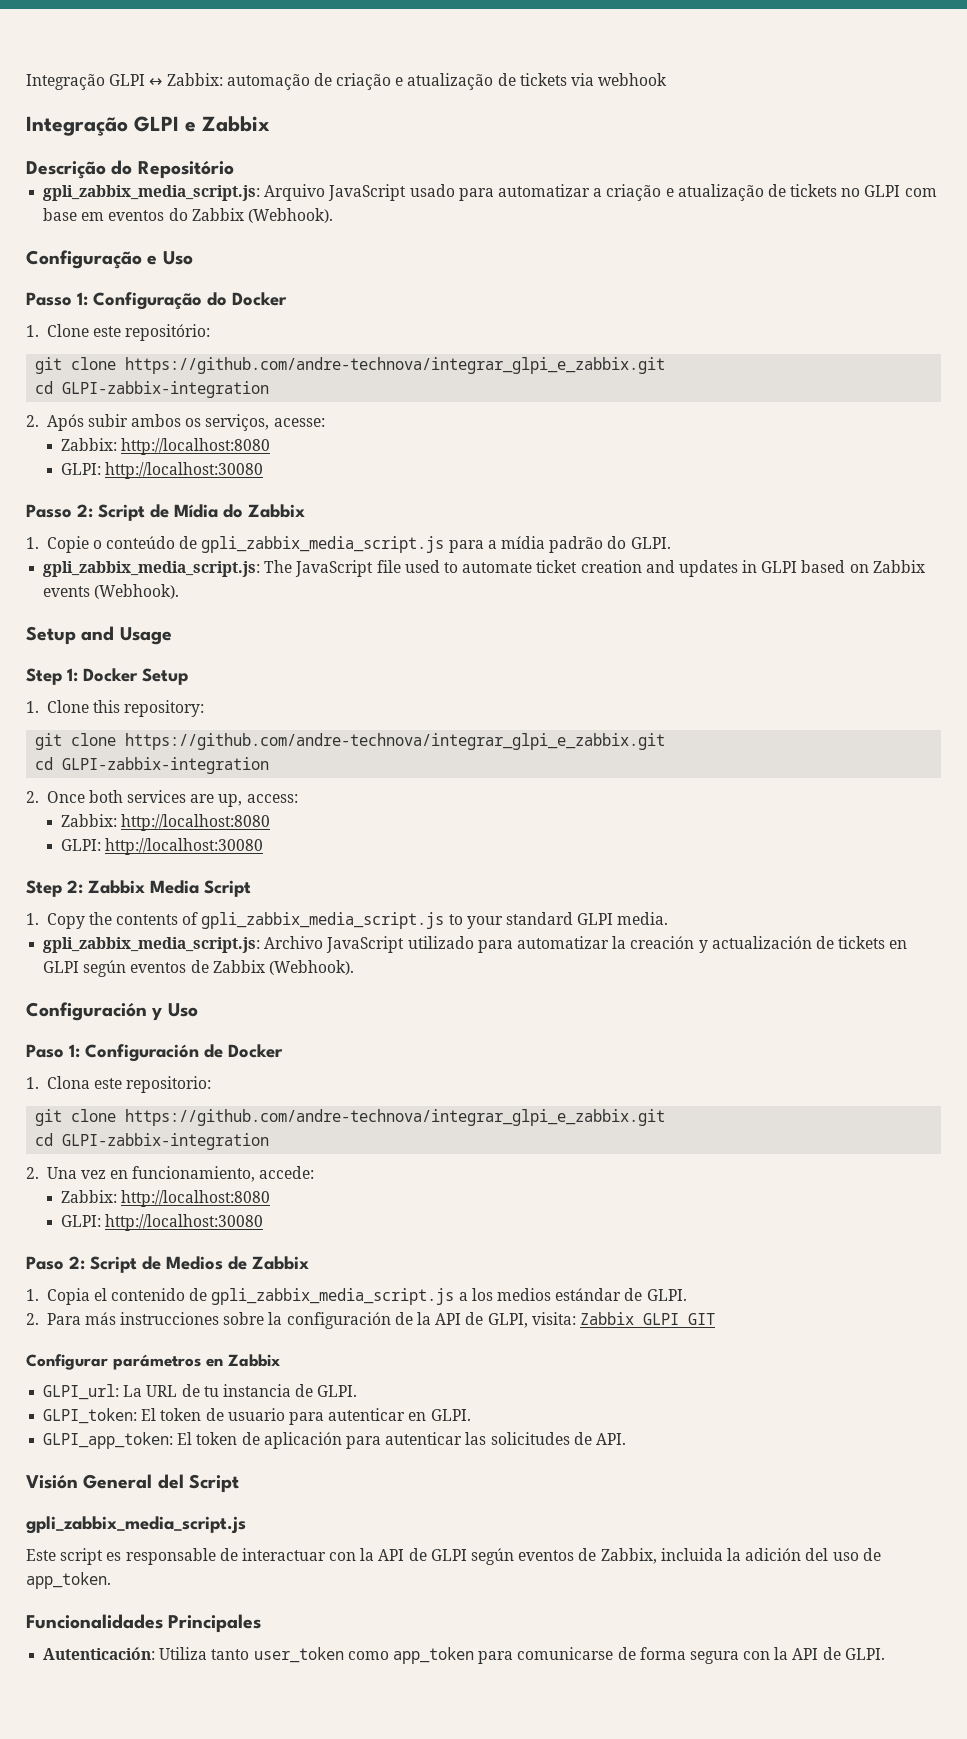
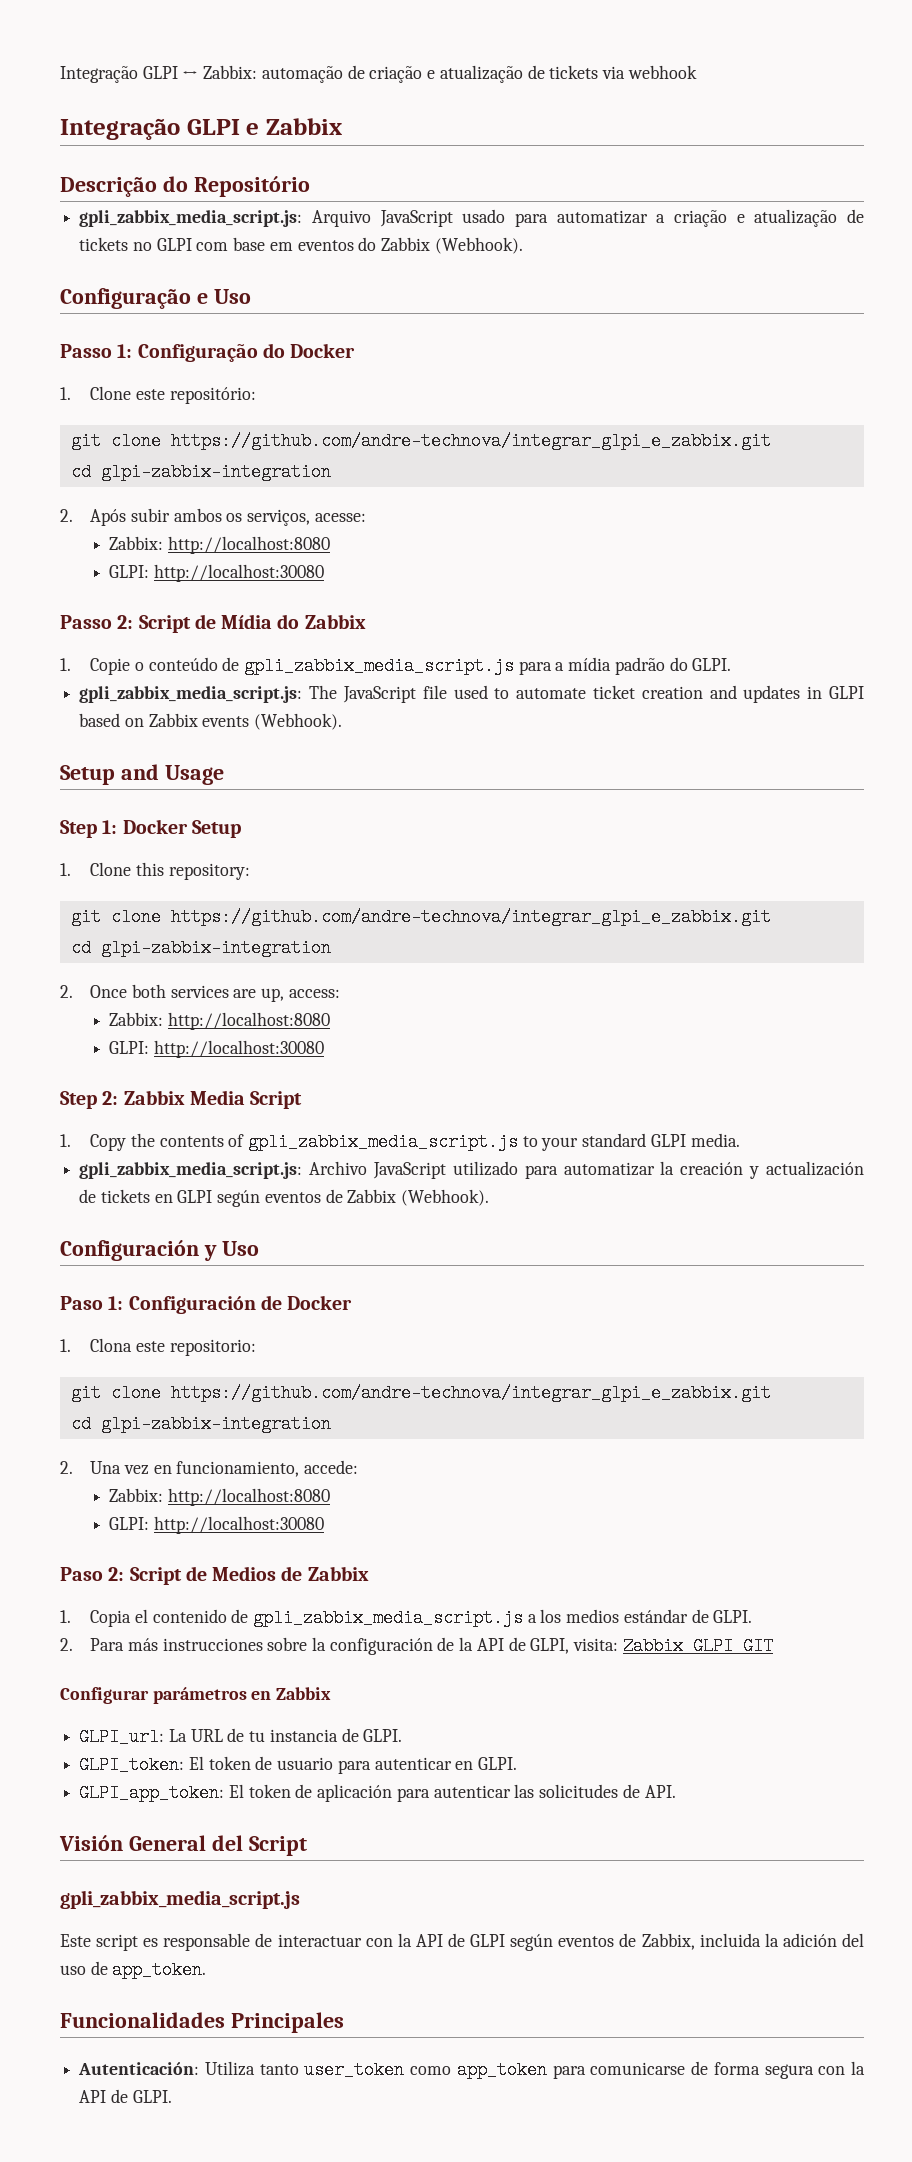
[62,381,270,398] GLPI-zabbix-integration -> [100,463,331,481] glpi-zabbix-integration
[62,757,270,774] GLPI-zabbix-integration -> [100,939,331,957] glpi-zabbix-integration
[62,1133,270,1150] GLPI-zabbix-integration -> [100,1415,331,1433] glpi-zabbix-integration

